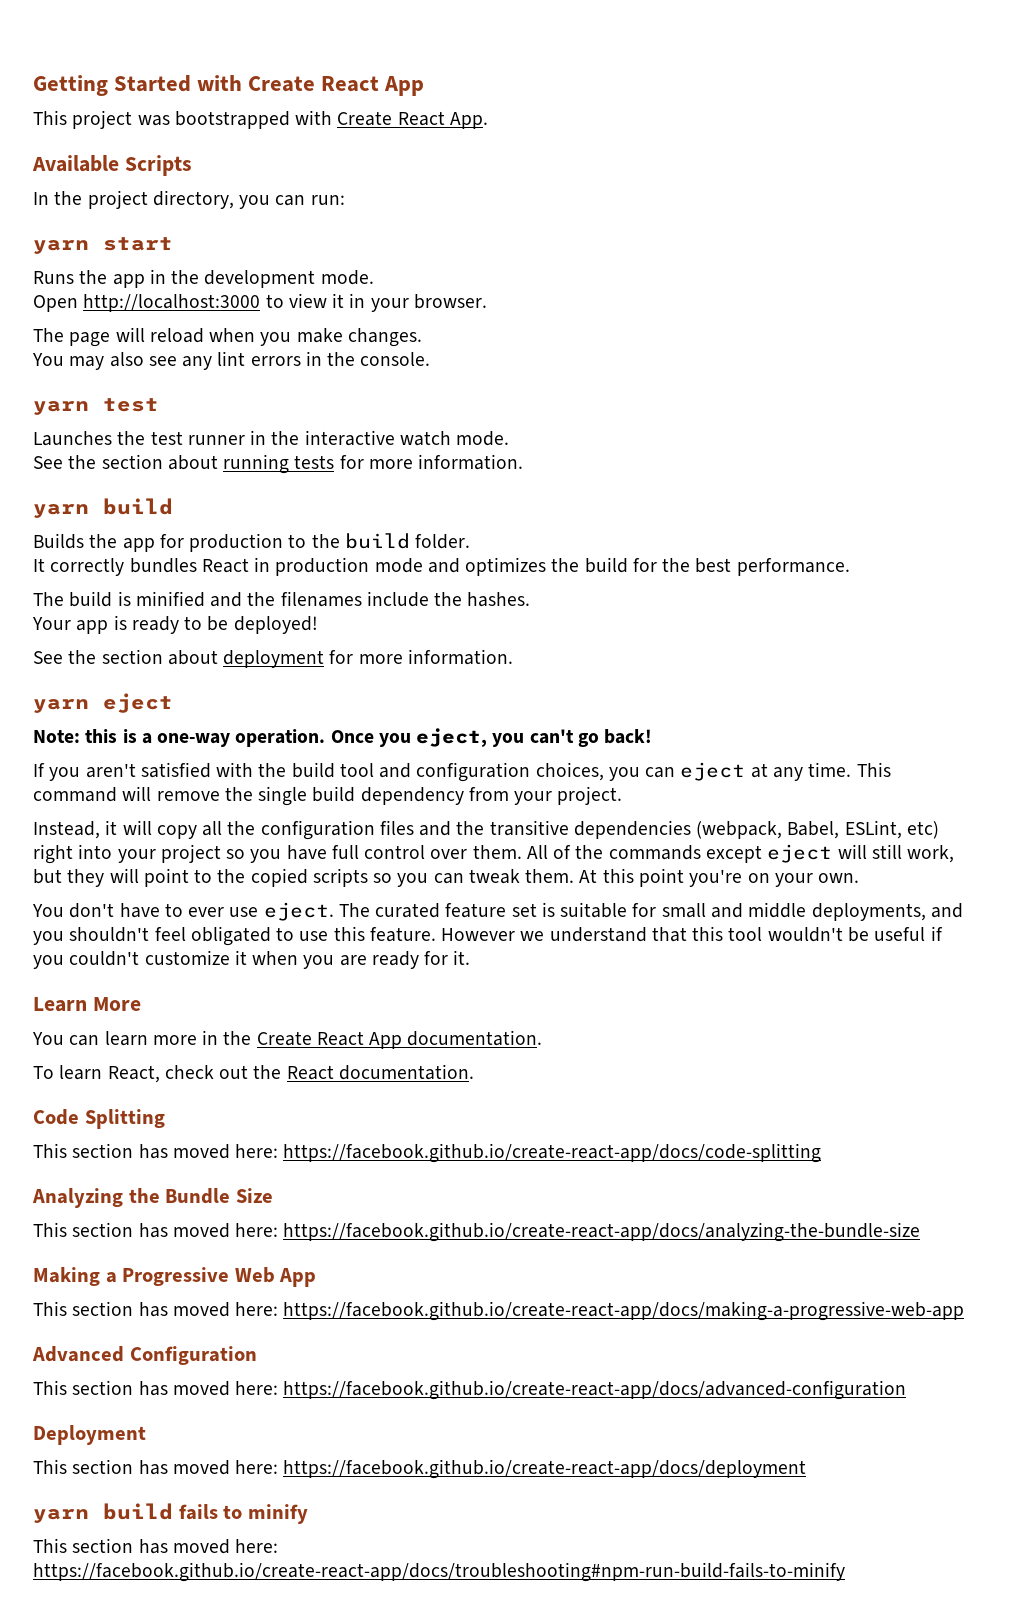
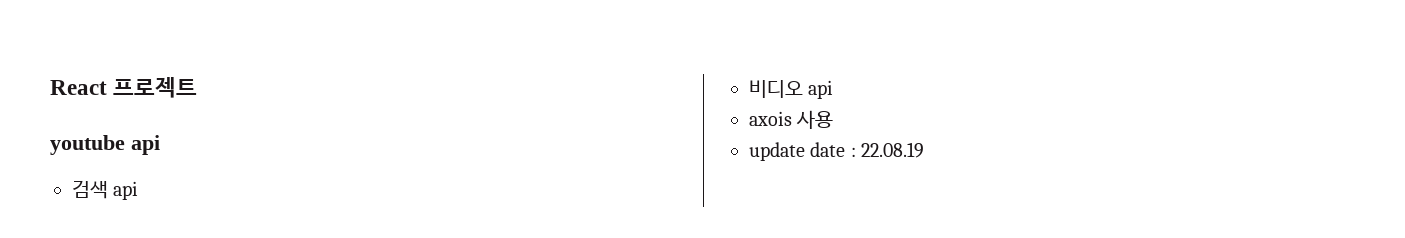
[33,75,425,96] [33,110,488,129] [32,155,192,176] [33,190,345,209] [33,237,173,254] [33,269,374,288] [33,293,487,312] [33,327,422,347] [32,351,431,370] [33,398,159,415] [33,430,510,446] [33,454,524,474] [33,498,173,518] [33,533,471,552] [33,557,850,576] [33,591,531,607] [32,615,318,634] [33,649,513,668] [33,693,173,713] [33,728,653,747] [33,762,891,782] [33,786,623,806] [33,820,939,840] [33,844,955,864] [33,868,860,887] [32,902,963,921] [33,926,943,946] [33,950,471,969] [33,997,141,1012] [32,1030,543,1049] [33,1064,474,1083] [33,1109,165,1129] [33,1143,822,1163] [32,1188,273,1208] [33,1222,921,1242] [33,1267,317,1287] [33,1301,965,1321] [32,1346,257,1365] [33,1380,907,1400] [33,1425,146,1445] [33,1459,807,1479] [33,1503,308,1524] [33,1538,279,1554] [33,1562,845,1582] Getting Started with Create React App // This project was bootstrapped with Create React App. // Available Scripts // In the project directory, you can run: // yarn start // Runs the app in the development mode. // Open http://localhost:3000 to view it in your browser. // The page will reload when you make changes. // You may also see any lint errors in the console. // yarn test // Launches the test runner in the interactive watch mode. // See the section about running tests for more information. // yarn build // Builds the app for production to the build folder. // It correctly bundles React in production mode and optimizes the build for the best performance. // The build is minified and the filenames include the hashes. // Your app is ready to be deployed! // See the section about deployment for more information. // yarn eject // Note: this is a one-way operation. Once you eject, you can't go back! // If you aren't satisfied with the build tool and configuration choices, you can eject at any time. This command will remove the single build dependency from your project. // Instead, it will copy all the configuration files and the transitive dependencies (webpack, Babel, ESLint, etc) right into your project so you have full control over them. All of the commands except eject will still work, but they will point to the copied scripts so you can tweak them. At this point you're on your own. // You don't have to ever use eject. The curated feature set is suitable for small and middle deployments, and you shouldn't feel obligated to use this feature. However we understand that this tool wouldn't be useful if you couldn't customize it when you are ready for it. // Learn More // You can learn more in the Create React App documentation. // To learn React, check out the React documentation. // Code Splitting // This section has moved here: https://facebook.github.io/create-react-app/docs/code-splitting // Analyzing the Bundle Size // This section has moved here: https://facebook.github.io/create-react-app/docs/analyzing-the-bundle-size // Making a Progressive Web App // This section has moved here: https://facebook.github.io/create-react-app/docs/making-a-progressive-web-app // Advanced Configuration // This section has moved here: https://facebook.github.io/create-react-app/docs/advanced-configuration // Deployment // This section has moved here: https://facebook.github.io/create-react-app/docs/deployment // yarn build fails to minify // This section has moved here: https://facebook.github.io/create-react-app/docs/troubleshooting#npm-run-build-fails-to-minify -> [50,77,198,98] [50,135,160,155] [72,180,139,200] [749,80,834,99] [749,110,834,129] [749,142,925,161] React 프로젝트 // youtube api // 검색 api // 비디오 api // axois 사용 // update date : 22.08.19

